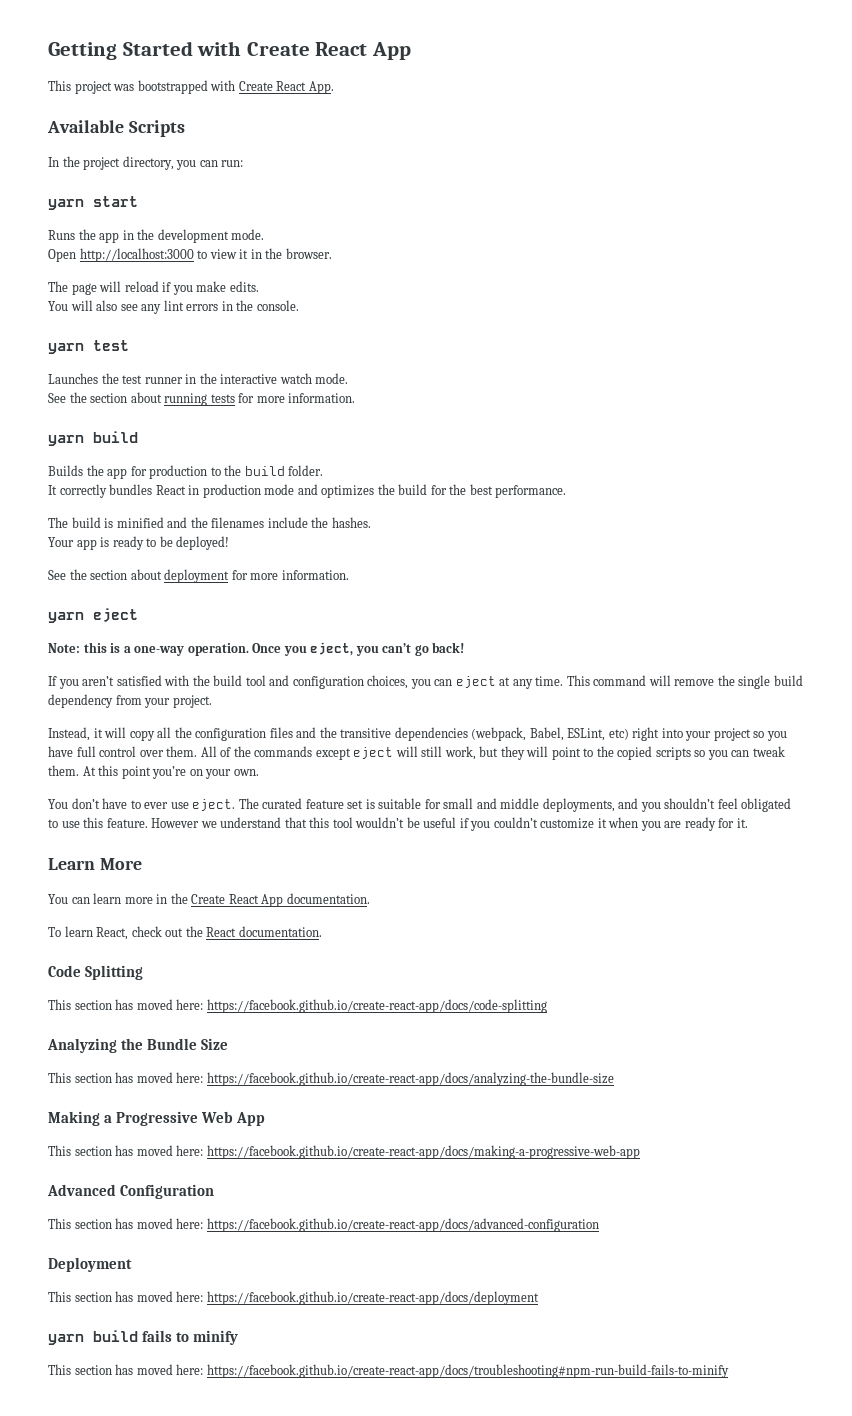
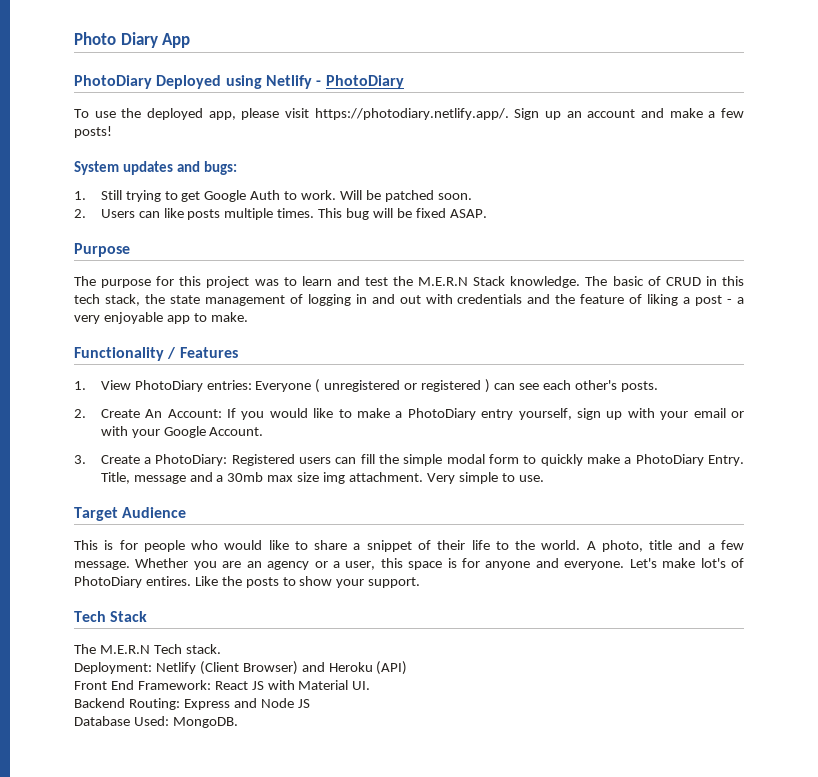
[48,41,411,60] [48,80,334,94] [47,120,185,137] [48,156,244,170] [48,196,138,210] [48,229,265,243] [48,248,332,262] [48,281,259,295] [48,300,299,314] [48,340,129,354] [48,373,349,384] [48,392,356,406] [48,431,138,446] [48,465,324,479] [48,484,567,498] [48,517,371,528] [48,536,230,550] [48,569,349,583] [48,608,138,623] [48,642,465,656] [48,675,803,689] [48,694,212,708] [48,727,787,741] [48,746,785,760] [48,765,259,779] [48,798,792,812] [48,817,748,831] [48,858,142,870] [48,893,370,907] [48,926,322,940] [48,965,144,980] [48,999,547,1013] [47,1038,229,1053] [48,1072,614,1086] [48,1111,266,1126] [48,1145,640,1159] [47,1184,215,1199] [48,1218,599,1232] [48,1257,132,1272] [48,1291,539,1305] [48,1330,239,1345] [48,1364,729,1378] Getting Started with Create React App // This project was bootstrapped with Create React App. // Available Scripts // In the project directory, you can run: // yarn start // Runs the app in the development mode. // Open http://localhost:3000 to view it in the browser. // The page will reload if you make edits. // You will also see any lint errors in the console. // yarn test // Launches the test runner in the interactive watch mode. // See the section about running tests for more information. // yarn build // Builds the app for production to the build folder. // It correctly bundles React in production mode and optimizes the build for the best performance. // The build is minified and the filenames include the hashes. // Your app is ready to be deployed! // See the section about deployment for more information. // yarn eject // Note: this is a one-way operation. Once you eject, you can’t go back! // If you aren’t satisfied with the build tool and configuration choices, you can eject at any time. This command will remove the single build dependency from your project. // Instead, it will copy all the configuration files and the transitive dependencies (webpack, Babel, ESLint, etc) right into your project so you have full control over them. All of the commands except eject will still work, but they will point to the copied scripts so you can tweak them. At this point you’re on your own. // You don’t have to ever use eject. The curated feature set is suitable for small and middle deployments, and you shouldn’t feel obligated to use this feature. However we understand that this tool wouldn’t be useful if you couldn’t customize it when you are ready for it. // Learn More // You can learn more in the Create React App documentation. // To learn React, check out the React documentation. // Code Splitting // This section has moved here: https://facebook.github.io/create-react-app/docs/code-splitting // Analyzing the Bundle Size // This section has moved here: https://facebook.github.io/create-react-app/docs/analyzing-the-bundle-size // Making a Progressive Web App // This section has moved here: https://facebook.github.io/create-react-app/docs/making-a-progressive-web-app // Advanced Configuration // This section has moved here: https://facebook.github.io/create-react-app/docs/advanced-configuration // Deployment // This section has moved here: https://facebook.github.io/create-react-app/docs/deployment // yarn build fails to minify // This section has moved here: https://facebook.github.io/create-react-app/docs/troubleshooting#npm-run-build-fails-to-minify -> [74,32,191,48] [74,75,404,89] [74,108,744,120] [74,126,112,138] [74,161,238,175] [74,190,472,202] [74,208,487,220] [74,243,130,257] [74,276,744,288] [74,294,745,306] [74,312,248,324] [74,347,238,361] [74,379,658,393] [74,408,744,420] [100,426,264,438] [74,454,744,466] [100,472,544,484] [74,507,187,521] [74,540,744,552] [74,558,745,570] [74,576,421,588] [74,611,148,622] [74,644,221,654] [74,661,408,675] [74,680,371,690] [74,698,310,710] [74,716,238,728] Photo Diary App // PhotoDiary Deployed using Netlify - PhotoDiary // To use the deployed app, please visit https://photodiary.netlify.app/. Sign up an account and make a few posts! // System updates and bugs: // 1. Still trying to get Google Auth to work. Will be patched soon. // 2. Users can like posts multiple times. This bug will be fixed ASAP. // Purpose // The purpose for this project was to learn and test the M.E.R.N Stack knowledge. The basic of CRUD in this tech stack, the state management of logging in and out with credentials and the feature of liking a post - a very enjoyable app to make. // Functionality / Features // 1. View PhotoDiary entries: Everyone ( unregistered or registered ) can see each other's posts. // 2. Create An Account: If you would like to make a PhotoDiary entry yourself, sign up with your email or with your Google Account. // 3. Create a PhotoDiary: Registered users can fill the simple modal form to quickly make a PhotoDiary Entry. Title, message and a 30mb max size img attachment. Very simple to use. // Target Audience // This is for people who would like to share a snippet of their life to the world. A photo, title and a few message. Whether you are an agency or a user, this space is for anyone and everyone. Let's make lot's of PhotoDiary entires. Like the posts to show your support. // Tech Stack // The M.E.R.N Tech stack. // Deployment: Netlify (Client Browser) and Heroku (API) // Front End Framework: React JS with Material UI. // Backend Routing: Express and Node JS // Database Used: MongoDB.

